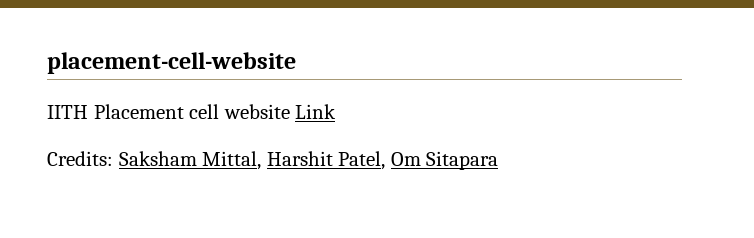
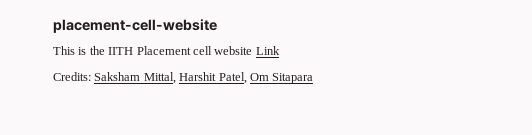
(296, 63) none -> [53,46,105,55] This is the

